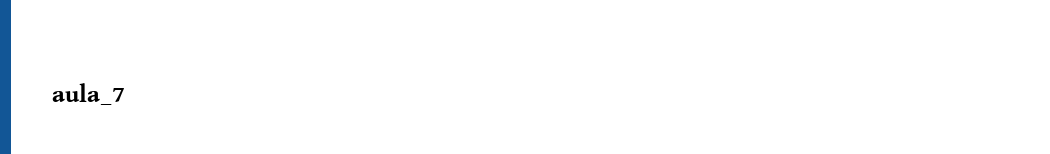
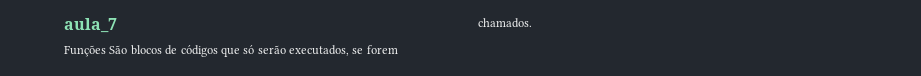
(125, 94) none -> [64,45,398,57] [478,18,532,28] // Funções São blocos de códigos que só serão executados, se forem chamados.

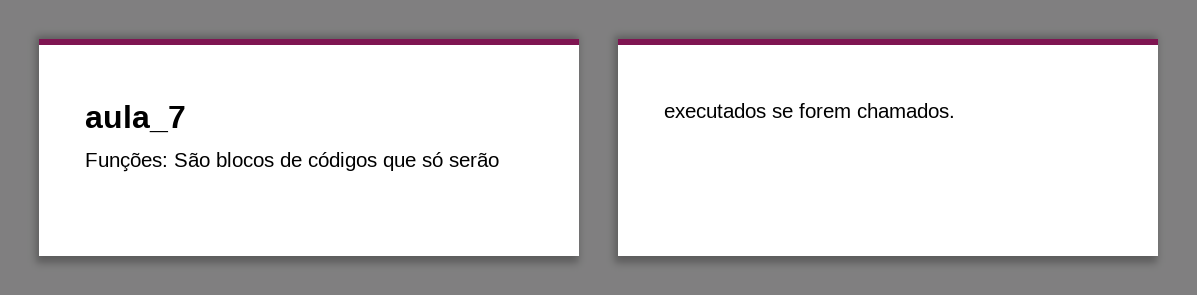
[64,45,106,57] Funções -> [85,152,168,172] Funções:
[289,45,349,56] executados, -> [664,103,766,118] executados

